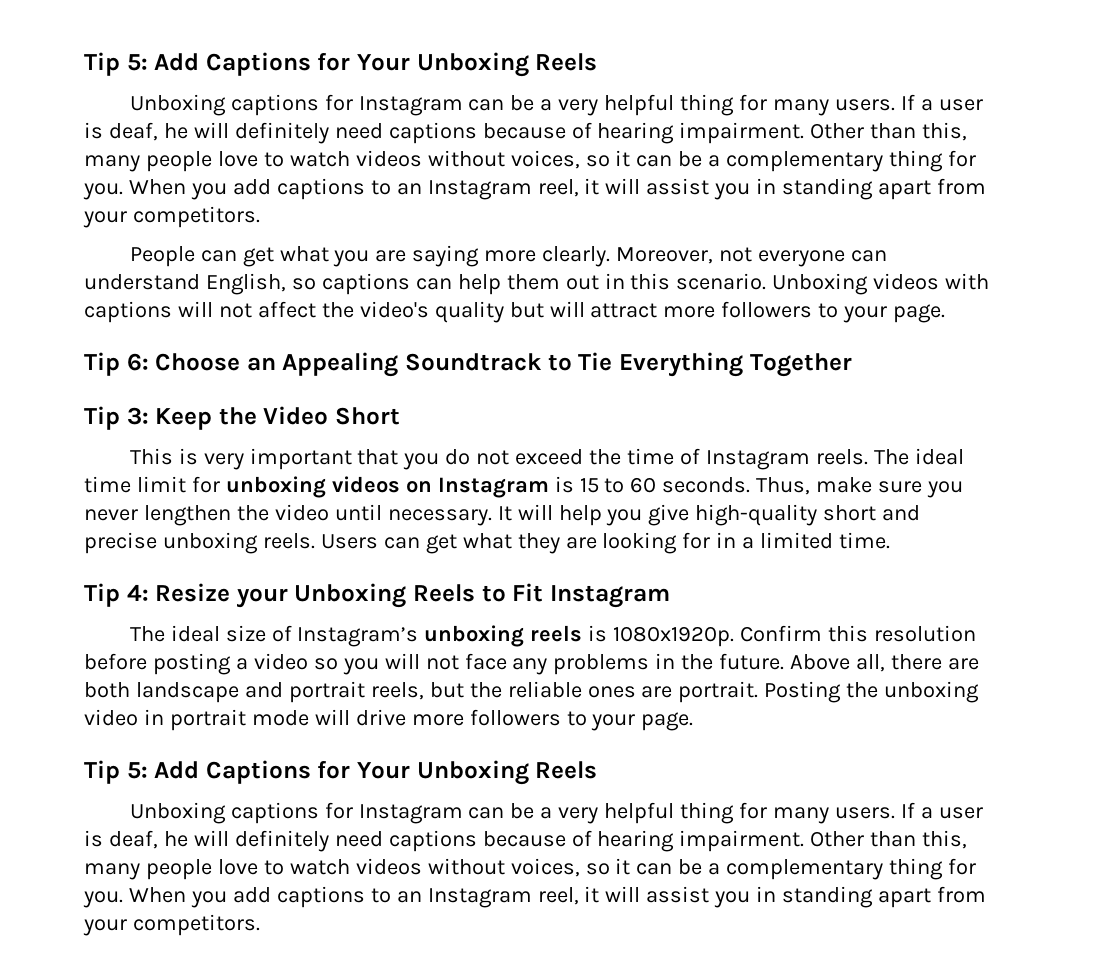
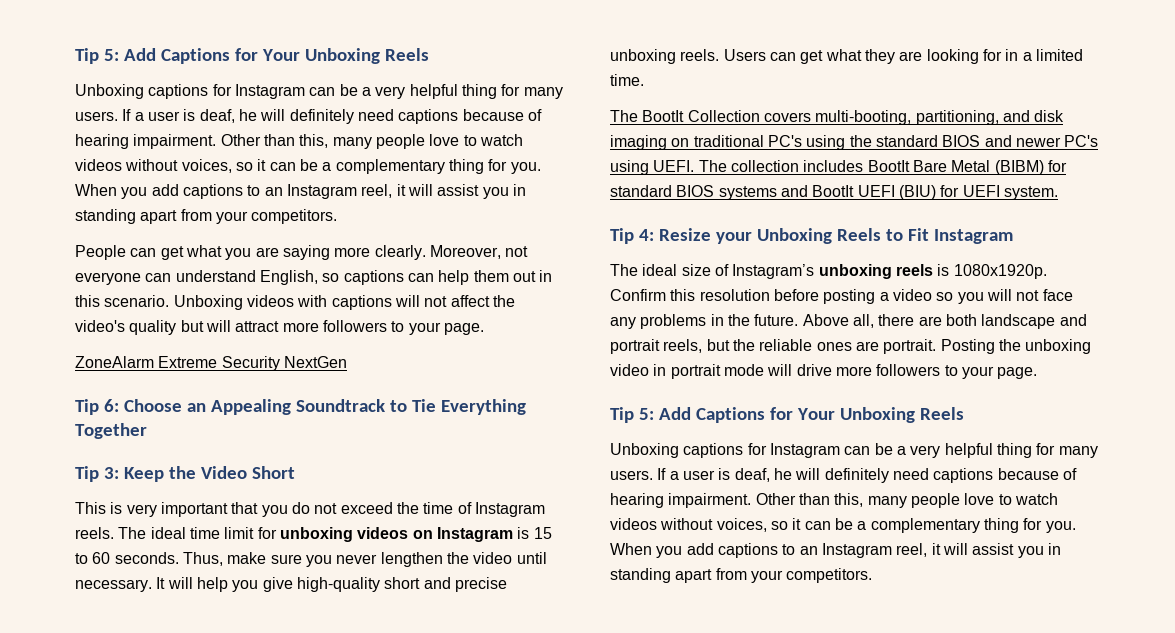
(946, 313) none -> [75,356,347,371] // ZoneAlarm Extreme Security NextGen
(891, 540) none -> [610,110,1065,125] [610,135,1099,150] [610,160,1067,175] [610,185,1058,200] // The BootIt Collection covers multi-booting, partitioning, and disk imaging on traditional PC's using the standard BIOS and newer PC's using UEFI. The collection includes BootIt Bare Metal (BIBM) for standard BIOS systems and BootIt UEFI (BIU) for UEFI system.

